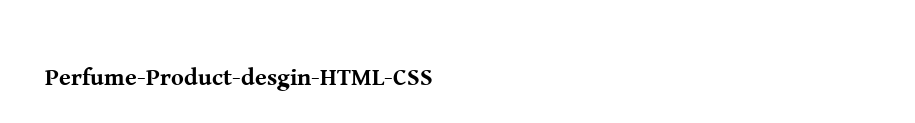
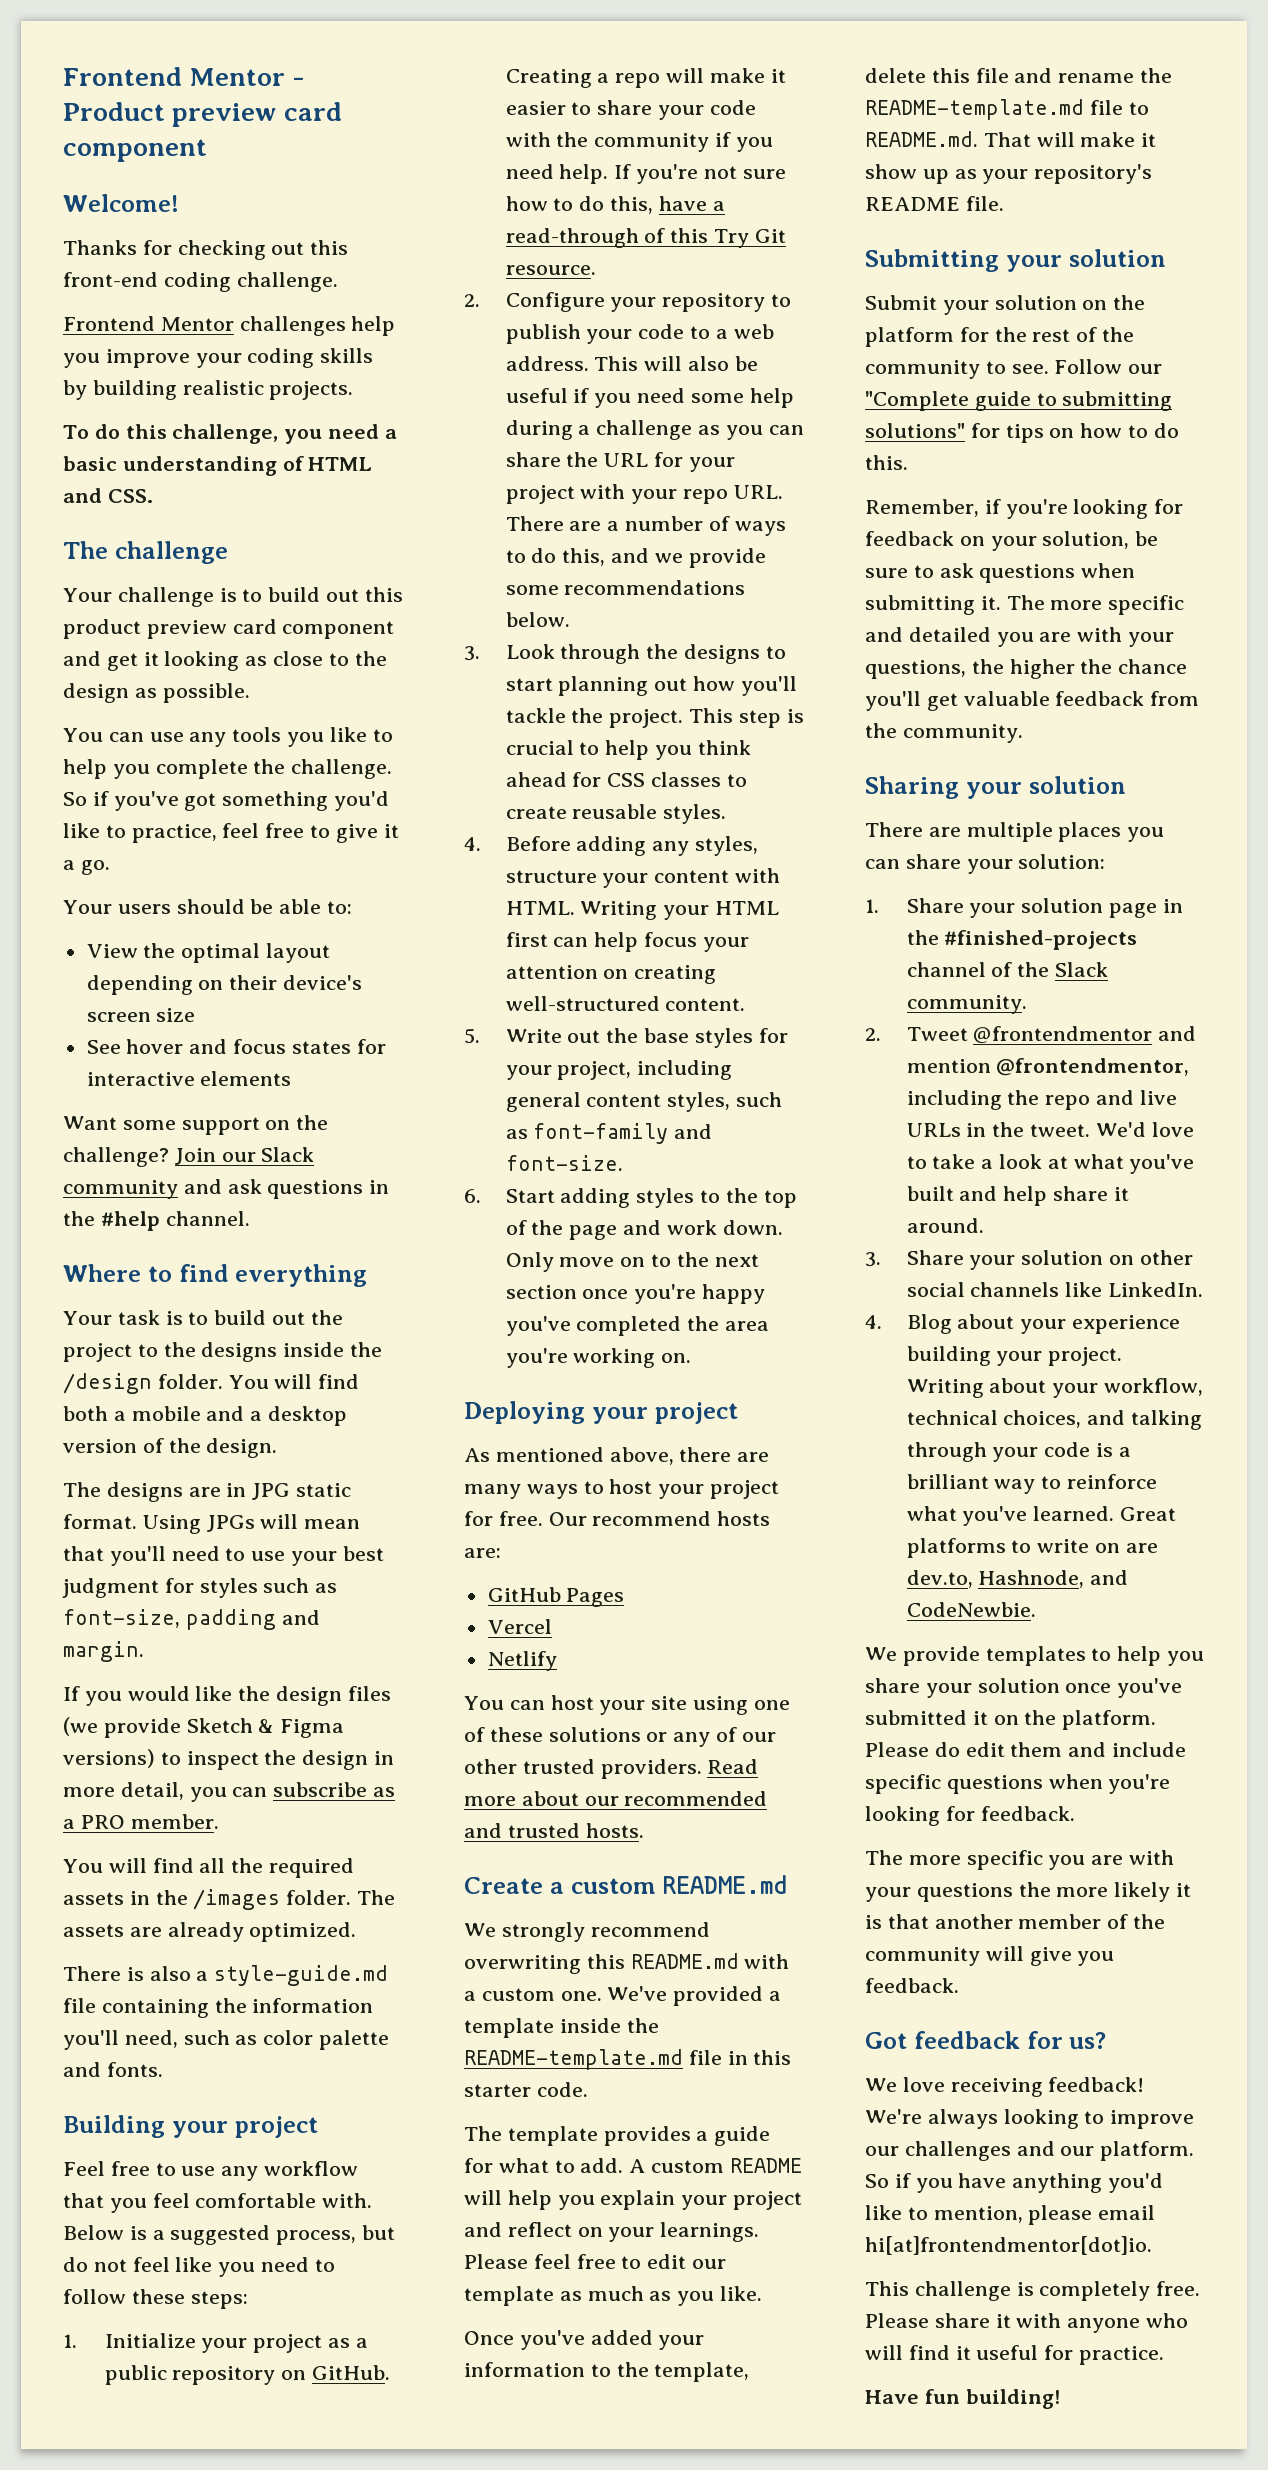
[45,67,433,91] Perfume-Product-desgin-HTML-CSS -> [63,67,305,86] [63,102,342,127] [63,139,207,162] [63,194,179,212] [63,240,349,260] [63,272,338,292] [63,316,396,336] [63,348,374,368] [63,380,354,400] [63,424,397,444] [63,456,373,476] [63,488,153,503] [63,541,228,564] [63,587,403,607] [63,619,395,639] [63,651,387,671] [63,683,250,703] [63,727,393,747] [63,759,393,779] [63,791,390,811] [63,823,399,843] [63,860,110,875] [63,899,353,914] [86,943,331,963] [86,975,363,995] [86,1008,196,1022] [86,1039,386,1054] [86,1071,292,1086] [63,1115,329,1135] [63,1147,315,1167] [63,1179,390,1199] [63,1211,250,1231] [63,1264,368,1287] [63,1310,343,1325] [63,1342,383,1362] [63,1373,360,1394] [63,1406,348,1426] [63,1438,278,1458] [63,1482,352,1502] [63,1514,361,1534] [63,1546,384,1566] [62,1578,338,1598] [63,1609,320,1630] [63,1641,144,1662] [63,1686,391,1706] [63,1717,345,1738] [63,1749,395,1770] [63,1782,396,1802] [63,1814,219,1829] [63,1858,355,1878] [63,1889,396,1910] [63,1922,357,1942] [63,1965,389,1986] [63,1998,374,2018] [63,2030,390,2050] [63,2062,163,2077] [63,2115,318,2138] [63,2161,359,2181] [63,2193,373,2213] [63,2225,396,2245] [63,2257,335,2277] [63,2289,248,2309] [63,2333,368,2353] [104,2365,391,2385] [505,68,786,88] [505,100,756,120] [505,132,773,152] [505,164,786,184] [505,196,725,214] [505,228,786,248] [505,265,596,275] [464,292,792,312] [505,324,774,344] [505,356,758,371] [505,388,794,408] [505,420,804,440] [505,452,735,472] [505,484,783,504] [505,516,786,536] [505,548,766,568] [505,580,746,595] [505,612,570,627] [464,644,786,664] [505,676,797,696] [505,708,804,728] [505,740,751,760] [505,772,747,787] [505,804,727,824] [464,836,759,856] [505,868,781,888] [505,901,780,920] [505,932,749,952] [505,965,717,984] [505,996,746,1011] [464,1028,788,1048] [505,1060,733,1080] [505,1092,783,1112] [505,1123,713,1144] [505,1155,623,1171] [464,1188,797,1208] [505,1220,783,1240] [505,1252,759,1272] [505,1284,766,1304] [505,1316,770,1336] [505,1348,692,1368] [464,1401,738,1424] [464,1447,770,1465] [464,1479,780,1499] [464,1511,771,1526] [464,1548,501,1558] [487,1587,625,1607] [487,1619,552,1634] [487,1651,557,1671] [464,1695,790,1715] [464,1727,776,1747] [464,1759,759,1779] [464,1791,768,1806] [464,1823,644,1838] [464,1875,788,1894] [464,1922,710,1942] [464,1953,790,1974] [464,1986,782,2006] [464,2018,659,2038] [464,2049,792,2070] [464,2082,588,2097] [464,2126,771,2146] [464,2158,802,2173] [464,2190,803,2210] [464,2222,760,2242] [464,2254,727,2269] [464,2286,763,2306] [464,2330,705,2350] [464,2362,750,2382] [865,68,1173,83] [865,99,1149,120] [865,131,1157,147] [865,164,1153,184] [865,196,1004,211] [865,249,1166,272] [865,295,1146,315] [865,327,1135,347] [865,359,1163,379] [865,391,1173,411] [865,423,1179,443] [865,455,908,470] [865,499,1184,519] [865,531,1159,551] [865,563,1136,583] [865,595,1185,615] [865,627,1175,647] [865,659,1188,679] [865,691,1200,711] [865,723,1023,743] [865,776,1126,799] [865,822,1165,842] [865,854,1106,874] [865,898,1183,918] [906,930,1138,950] [906,962,1109,977] [906,995,1027,1014] [865,1026,1197,1044] [906,1058,1190,1076] [906,1090,1177,1110] [906,1122,1194,1137] [906,1154,1195,1174] [906,1186,1129,1206] [906,1218,984,1233] [865,1250,1193,1270] [906,1282,1204,1297] [865,1314,1181,1334] [906,1346,1123,1366] [906,1378,1204,1398] [906,1410,1203,1430] [906,1442,1131,1462] [906,1474,1158,1494] [906,1506,1177,1526] [906,1538,1158,1558] [906,1570,1129,1588] [906,1602,1036,1617] [865,1646,1205,1666] [865,1678,1183,1698] [865,1710,1157,1730] [865,1742,1187,1757] [865,1774,1171,1794] [865,1806,1075,1826] [865,1850,1175,1870] [865,1882,1192,1902] [865,1914,1166,1929] [865,1946,1115,1966] [865,1978,959,1993] [865,2031,1107,2049] [865,2077,1145,2097] [865,2109,1195,2129] [865,2141,1195,2161] [865,2173,1164,2193] [865,2205,1156,2225] [865,2236,1152,2255] [865,2281,1201,2301] [865,2313,1189,2333] [865,2345,1165,2365] [865,2389,1060,2409] Frontend Mentor - Product preview card component // Welcome! // Thanks for checking out this front-end coding challenge. // Frontend Mentor challenges help you improve your coding skills by building realistic projects. // To do this challenge, you need a basic understanding of HTML and CSS. // The challenge // Your challenge is to build out this product preview card component and get it looking as close to the design as possible. // You can use any tools you like to help you complete the challenge. So if you've got something you'd like to practice, feel free to give it a go. // Your users should be able to: // View the optimal layout depending on their device's screen size // See hover and focus states for interactive elements // Want some support on the challenge? Join our Slack community and ask questions in the #help channel. // Where to find everything // Your task is to build out the project to the designs inside the /design folder. You will find both a mobile and a desktop version of the design. // The designs are in JPG static format. Using JPGs will mean that you'll need to use your best judgment for styles such as font-size, padding and margin. // If you would like the design files (we provide Sketch & Figma versions) to inspect the design in more detail, you can subscribe as a PRO member. // You will find all the required assets in the /images folder. The assets are already optimized. // There is also a style-guide.md file containing the information you'll need, such as color palette and fonts. // Building your project // Feel free to use any workflow that you feel comfortable with. Below is a suggested process, but do not feel like you need to follow these steps: // 1. Initialize your project as a public repository on GitHub. Creating a repo will make it easier to share your code with the community if you need help. If you're not sure how to do this, have a read-through of this Try Git resource. // 2. Configure your repository to publish your code to a web address. This will also be useful if you need some help during a challenge as you can share the URL for your project with your repo URL. There are a number of ways to do this, and we provide some recommendations below. // 3. Look through the designs to start planning out how you'll tackle the project. This step is crucial to help you think ahead for CSS classes to create reusable styles. // 4. Before adding any styles, structure your content with HTML. Writing your HTML first can help focus your attention on creating well-structured content. // 5. Write out the base styles for your project, including general content styles, such as font-family and font-size. // 6. Start adding styles to the top of the page and work down. Only move on to the next section once you're happy you've completed the area you're working on. // Deploying your project // As mentioned above, there are many ways to host your project for free. Our recommend hosts are: // GitHub Pages // Vercel // Netlify // You can host your site using one of these solutions or any of our other trusted providers. Read more about our recommended and trusted hosts. // Create a custom README.md // We strongly recommend overwriting this README.md with a custom one. We've provided a template inside the README-template.md file in this starter code. // The template provides a guide for what to add. A custom README will help you explain your project and reflect on your learnings. Please feel free to edit our template as much as you like. // Once you've added your information to the template, delete this file and rename the README-template.md file to README.md. That will make it show up as your repository's README file. // Submitting your solution // Submit your solution on the platform for the rest of the community to see. Follow our "Complete guide to submitting solutions" for tips on how to do this. // Remember, if you're looking for feedback on your solution, be sure to ask questions when submitting it. The more specific and detailed you are with your questions, the higher the chance you'll get valuable feedback from the community. // Sharing your solution // There are multiple places you can share your solution: // 1. Share your solution page in the #finished-projects channel of the Slack community. // 2. Tweet @frontendmentor and mention @frontendmentor, including the repo and live URLs in the tweet. We'd love to take a look at what you've built and help share it around. // 3. Share your solution on other social channels like LinkedIn. // 4. Blog about your experience building your project. Writing about your workflow, technical choices, and talking through your code is a brilliant way to reinforce what you've learned. Great platforms to write on are dev.to, Hashnode, and CodeNewbie. // We provide templates to help you share your solution once you've submitted it on the platform. Please do edit them and include specific questions when you're looking for feedback. // The more specific you are with your questions the more likely it is that another member of the community will give you feedback. // Got feedback for us? // We love receiving feedback! We're always looking to improve our challenges and our platform. So if you have anything you'd like to mention, please email hi[at]frontendmentor[dot]io. // This challenge is completely free. Please share it with anyone who will find it useful for practice. // Have fun building!

